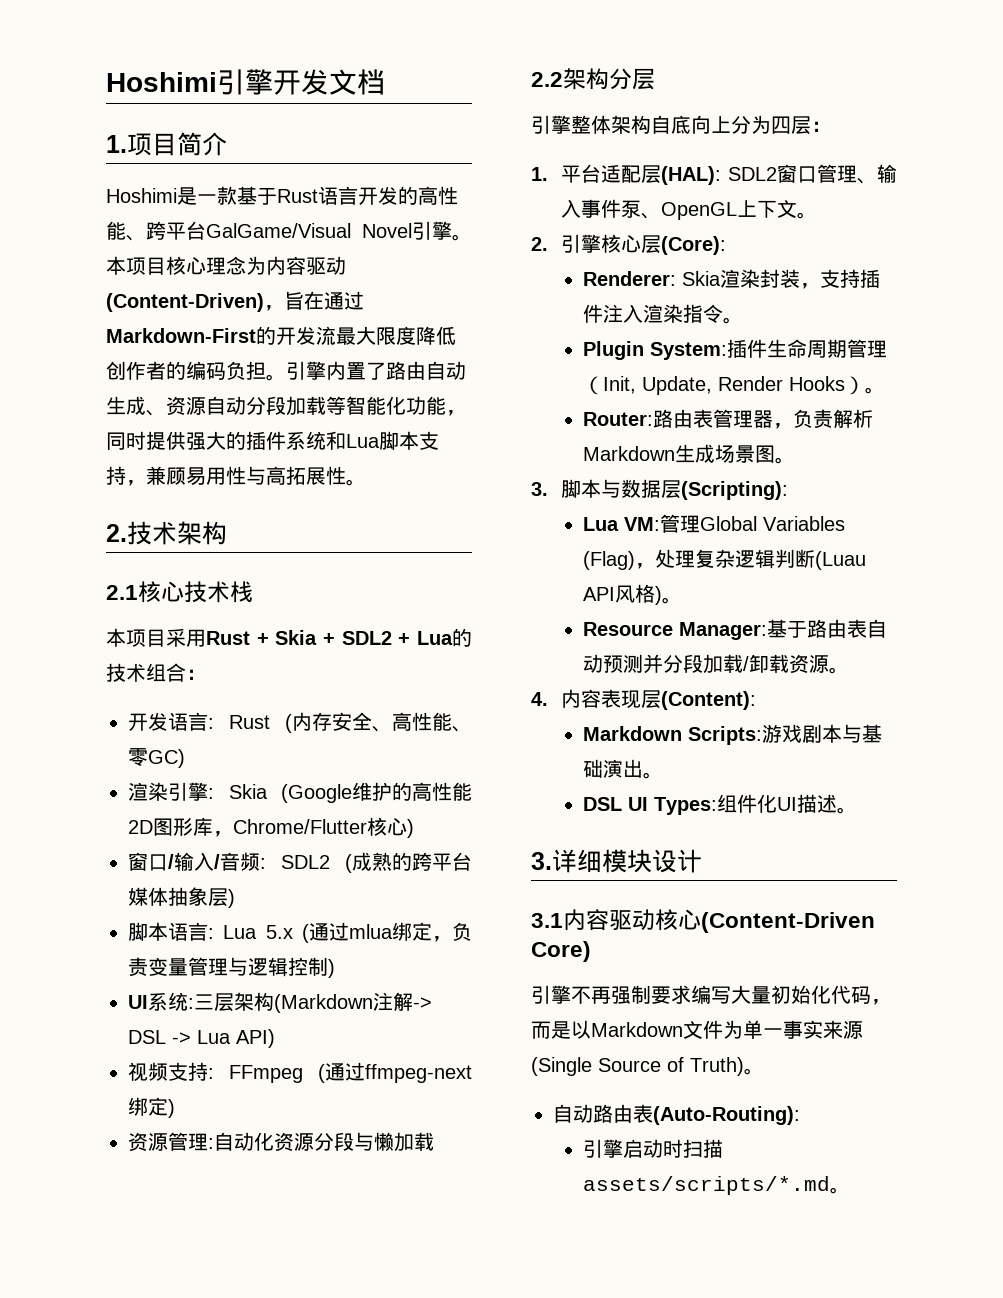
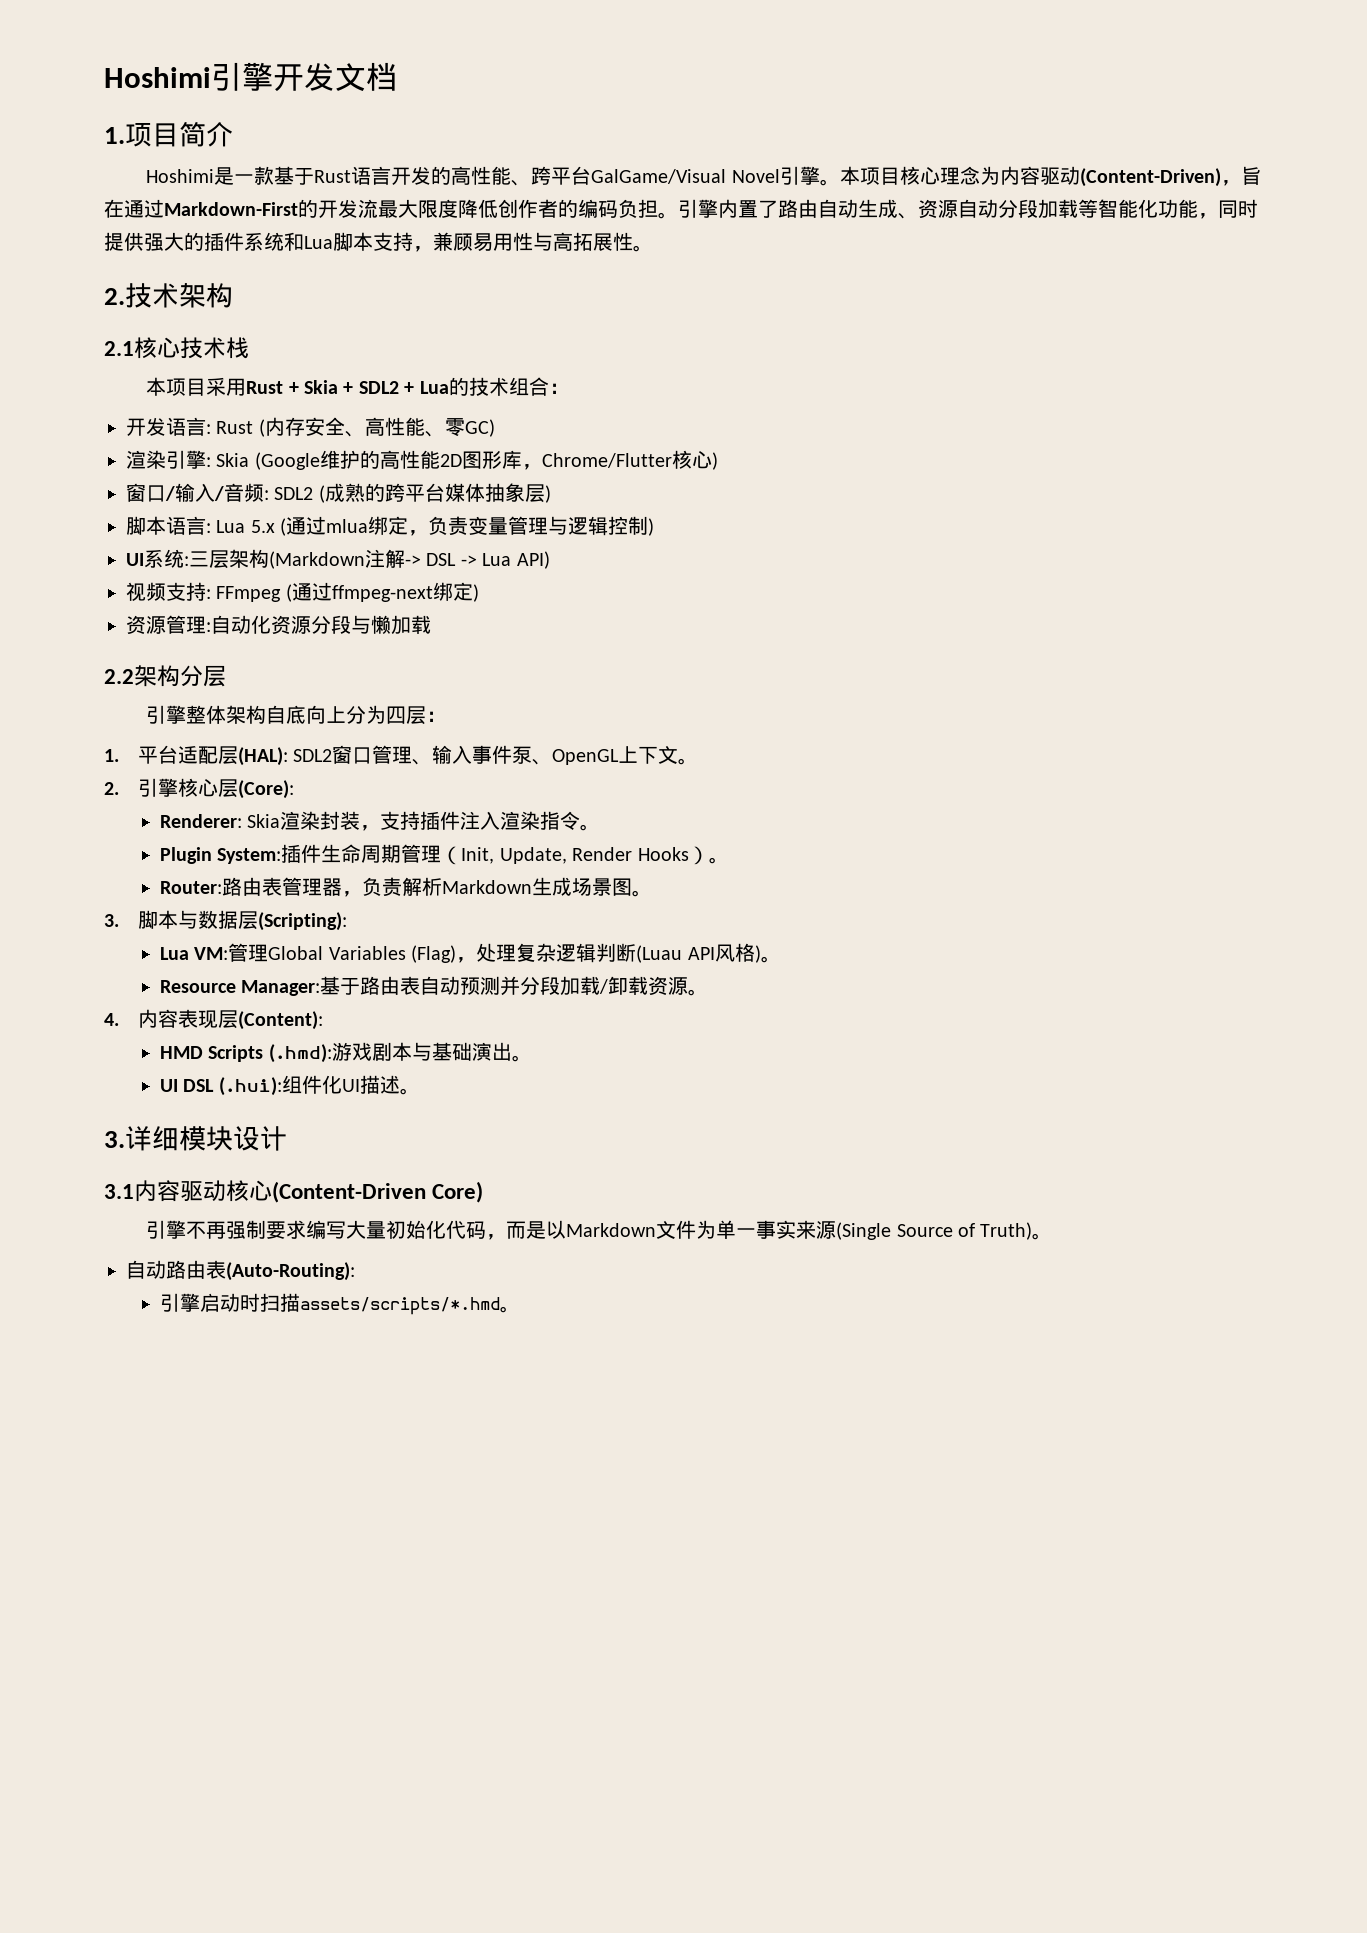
[583,726,763,745] Markdown Scripts: -> [159,1044,332,1063] HMD Scripts (.hmd):
[583,797,718,815] DSL UI Types: -> [159,1077,282,1096] UI DSL (.hui):
[583,1176,831,1195] assets/scripts/*.md -> [299,1297,500,1315] assets/scripts/*.hmd

